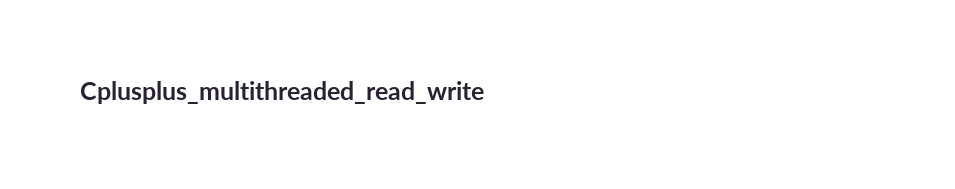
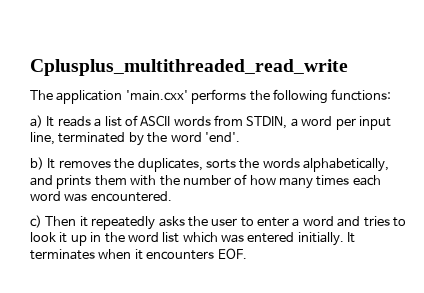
(484, 92) none -> [30,89,392,104] [30,115,391,130] [30,132,240,146] [30,157,389,172] [30,174,381,189] [30,191,172,202] [30,215,406,230] [30,232,356,246] [30,248,247,260] // The application 'main.cxx' performs the following functions: // a) It reads a list of ASCII words from STDIN, a word per input line, terminated by the word 'end'. // b) It removes the duplicates, sorts the words alphabetically, and prints them with the number of how many times each word was encountered. // c) Then it repeatedly asks the user to enter a word and tries to look it up in the word list which was entered initially. It terminates when it encounters EOF.

